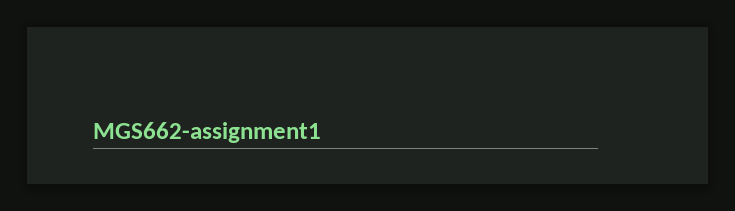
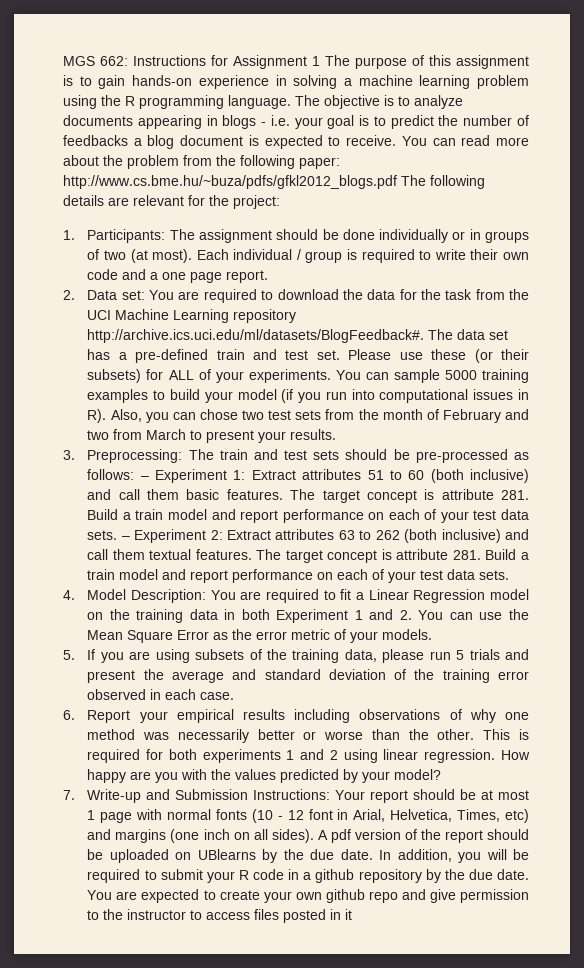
[93,122,321,143] MGS662-assignment1 -> [63,55,529,69] [63,75,529,89] [63,95,463,109] [63,115,529,129] [63,135,530,149] [63,155,340,169] [63,175,485,189] [63,195,280,209] [63,229,529,243] [87,249,530,263] [87,269,269,283] [63,289,530,303] [87,309,297,323] [87,329,509,343] [87,349,530,363] [87,369,529,383] [87,389,530,403] [87,409,529,423] [87,429,337,443] [63,449,530,463] [87,469,529,483] [87,489,529,503] [87,509,529,523] [87,529,529,543] [87,549,529,563] [87,569,510,583] [63,589,530,603] [87,609,529,623] [87,629,433,643] [63,649,529,663] [87,669,529,683] [87,689,235,700] [63,709,529,723] [87,729,529,743] [87,749,530,763] [87,769,442,783] [63,789,529,803] [87,809,529,823] [87,829,530,843] [87,849,529,863] [87,869,529,883] [87,889,529,903] [87,909,353,923] MGS 662: Instructions for Assignment 1 The purpose of this assignment is to gain hands-on experience in solving a machine learning problem using the R programming language. The objective is to analyze documents appearing in blogs - i.e. your goal is to predict the number of feedbacks a blog document is expected to receive. You can read more about the problem from the following paper: http://www.cs.bme.hu/~buza/pdfs/gfkl2012_blogs.pdf The following details are relevant for the project: // 1. Participants: The assignment should be done individually or in groups of two (at most). Each individual / group is required to write their own code and a one page report. // 2. Data set: You are required to download the data for the task from the UCI Machine Learning repository http://archive.ics.uci.edu/ml/datasets/BlogFeedback#. The data set has a pre-defined train and test set. Please use these (or their subsets) for ALL of your experiments. You can sample 5000 training examples to build your model (if you run into computational issues in R). Also, you can chose two test sets from the month of February and two from March to present your results. // 3. Preprocessing: The train and test sets should be pre-processed as follows: – Experiment 1: Extract attributes 51 to 60 (both inclusive) and call them basic features. The target concept is attribute 281. Build a train model and report performance on each of your test data sets. – Experiment 2: Extract attributes 63 to 262 (both inclusive) and call them textual features. The target concept is attribute 281. Build a train model and report performance on each of your test data sets. // 4. Model Description: You are required to fit a Linear Regression model on the training data in both Experiment 1 and 2. You can use the Mean Square Error as the error metric of your models. // 5. If you are using subsets of the training data, please run 5 trials and present the average and standard deviation of the training error observed in each case. // 6. Report your empirical results including observations of why one method was necessarily better or worse than the other. This is required for both experiments 1 and 2 using linear regression. How happy are you with the values predicted by your model? // 7. Write-up and Submission Instructions: Your report should be at most 1 page with normal fonts (10 - 12 font in Arial, Helvetica, Times, etc) and margins (one inch on all sides). A pdf version of the report should be uploaded on UBlearns by the due date. In addition, you will be required to submit your R code in a github repository by the due date. You are expected to create your own github repo and give permission to the instructor to access files posted in it

